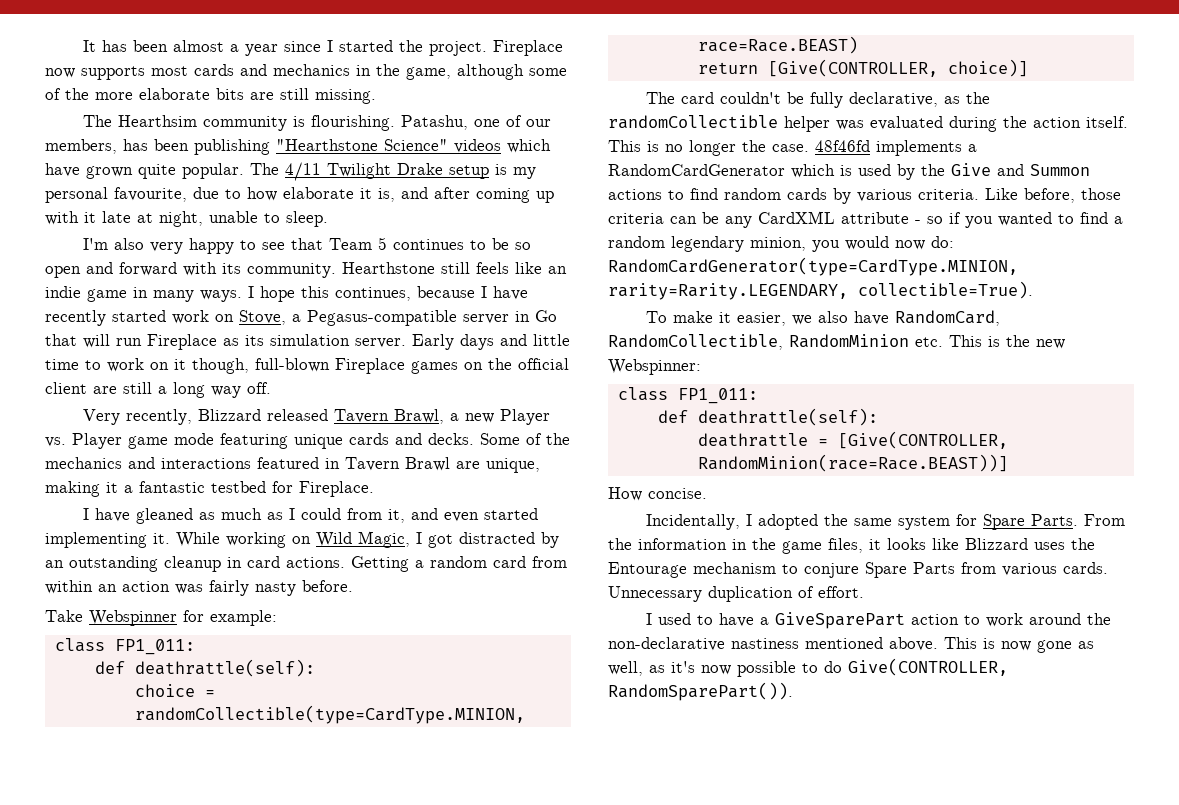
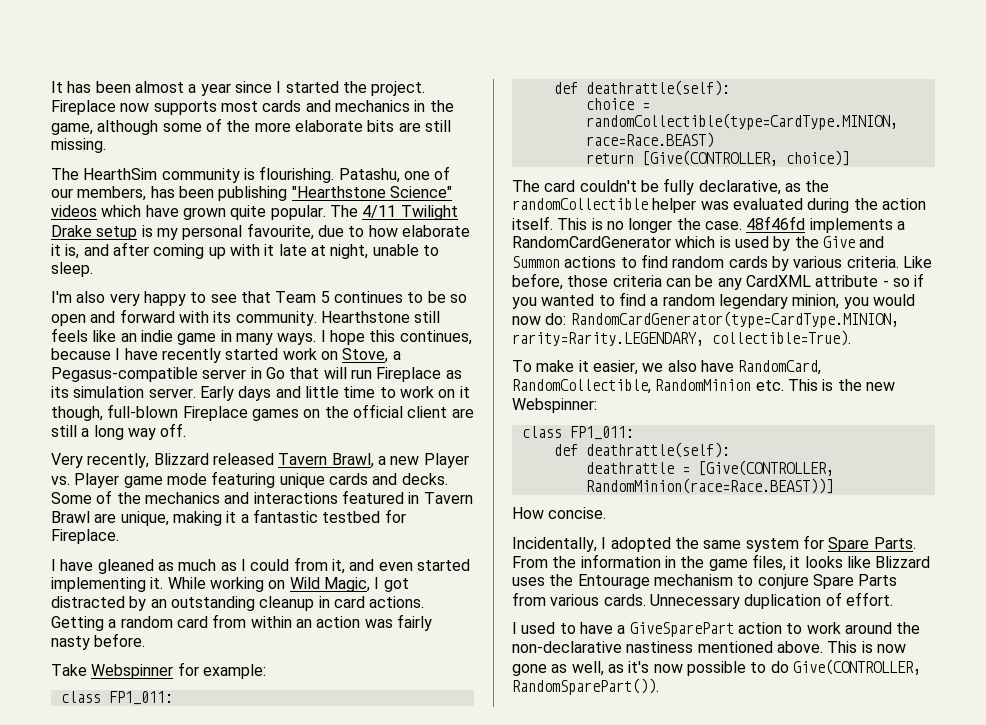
[117,115,197,127] Hearthsim -> [83,168,158,180] HearthSim

